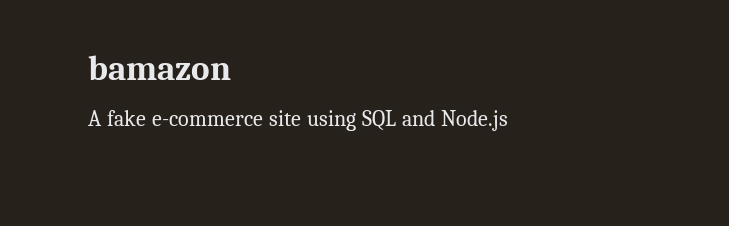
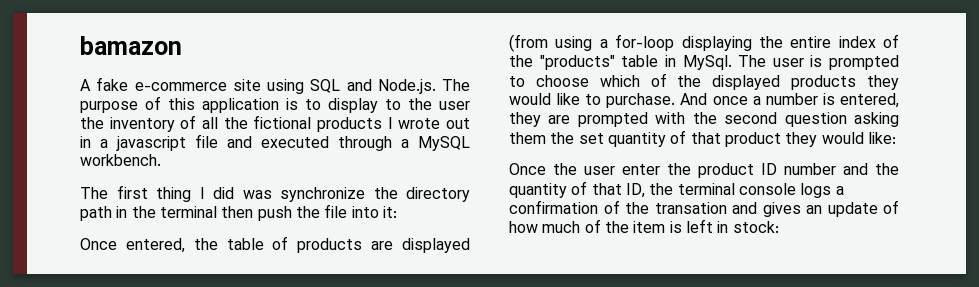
[440,110,508,131] Node.js -> [377,79,470,94] [80,96,470,113] [80,115,471,132] [80,134,470,151] [80,154,161,166] [80,185,470,202] [80,204,397,221] [80,236,470,253] [509,34,899,52] [509,55,899,70] [509,73,899,90] [509,93,899,108] [509,112,899,127] [509,130,896,147] [509,163,899,178] [509,181,844,198] [509,200,899,217] [509,219,779,233] Node.js. The purpose of this application is to display to the user the inventory of all the fictional products I wrote out in a javascript file and executed through a MySQL workbench. // The first thing I did was synchronize the directory path in the terminal then push the file into it: // Once entered, the table of products are displayed (from using a for-loop displaying the entire index of the "products" table in MySql. The user is prompted to choose which of the displayed products they would like to purchase. And once a number is entered, they are prompted with the second question asking them the set quantity of that product they would like: // Once the user enter the product ID number and the quantity of that ID, the terminal console logs a confirmation of the transation and gives an update of how much of the item is left in stock:

